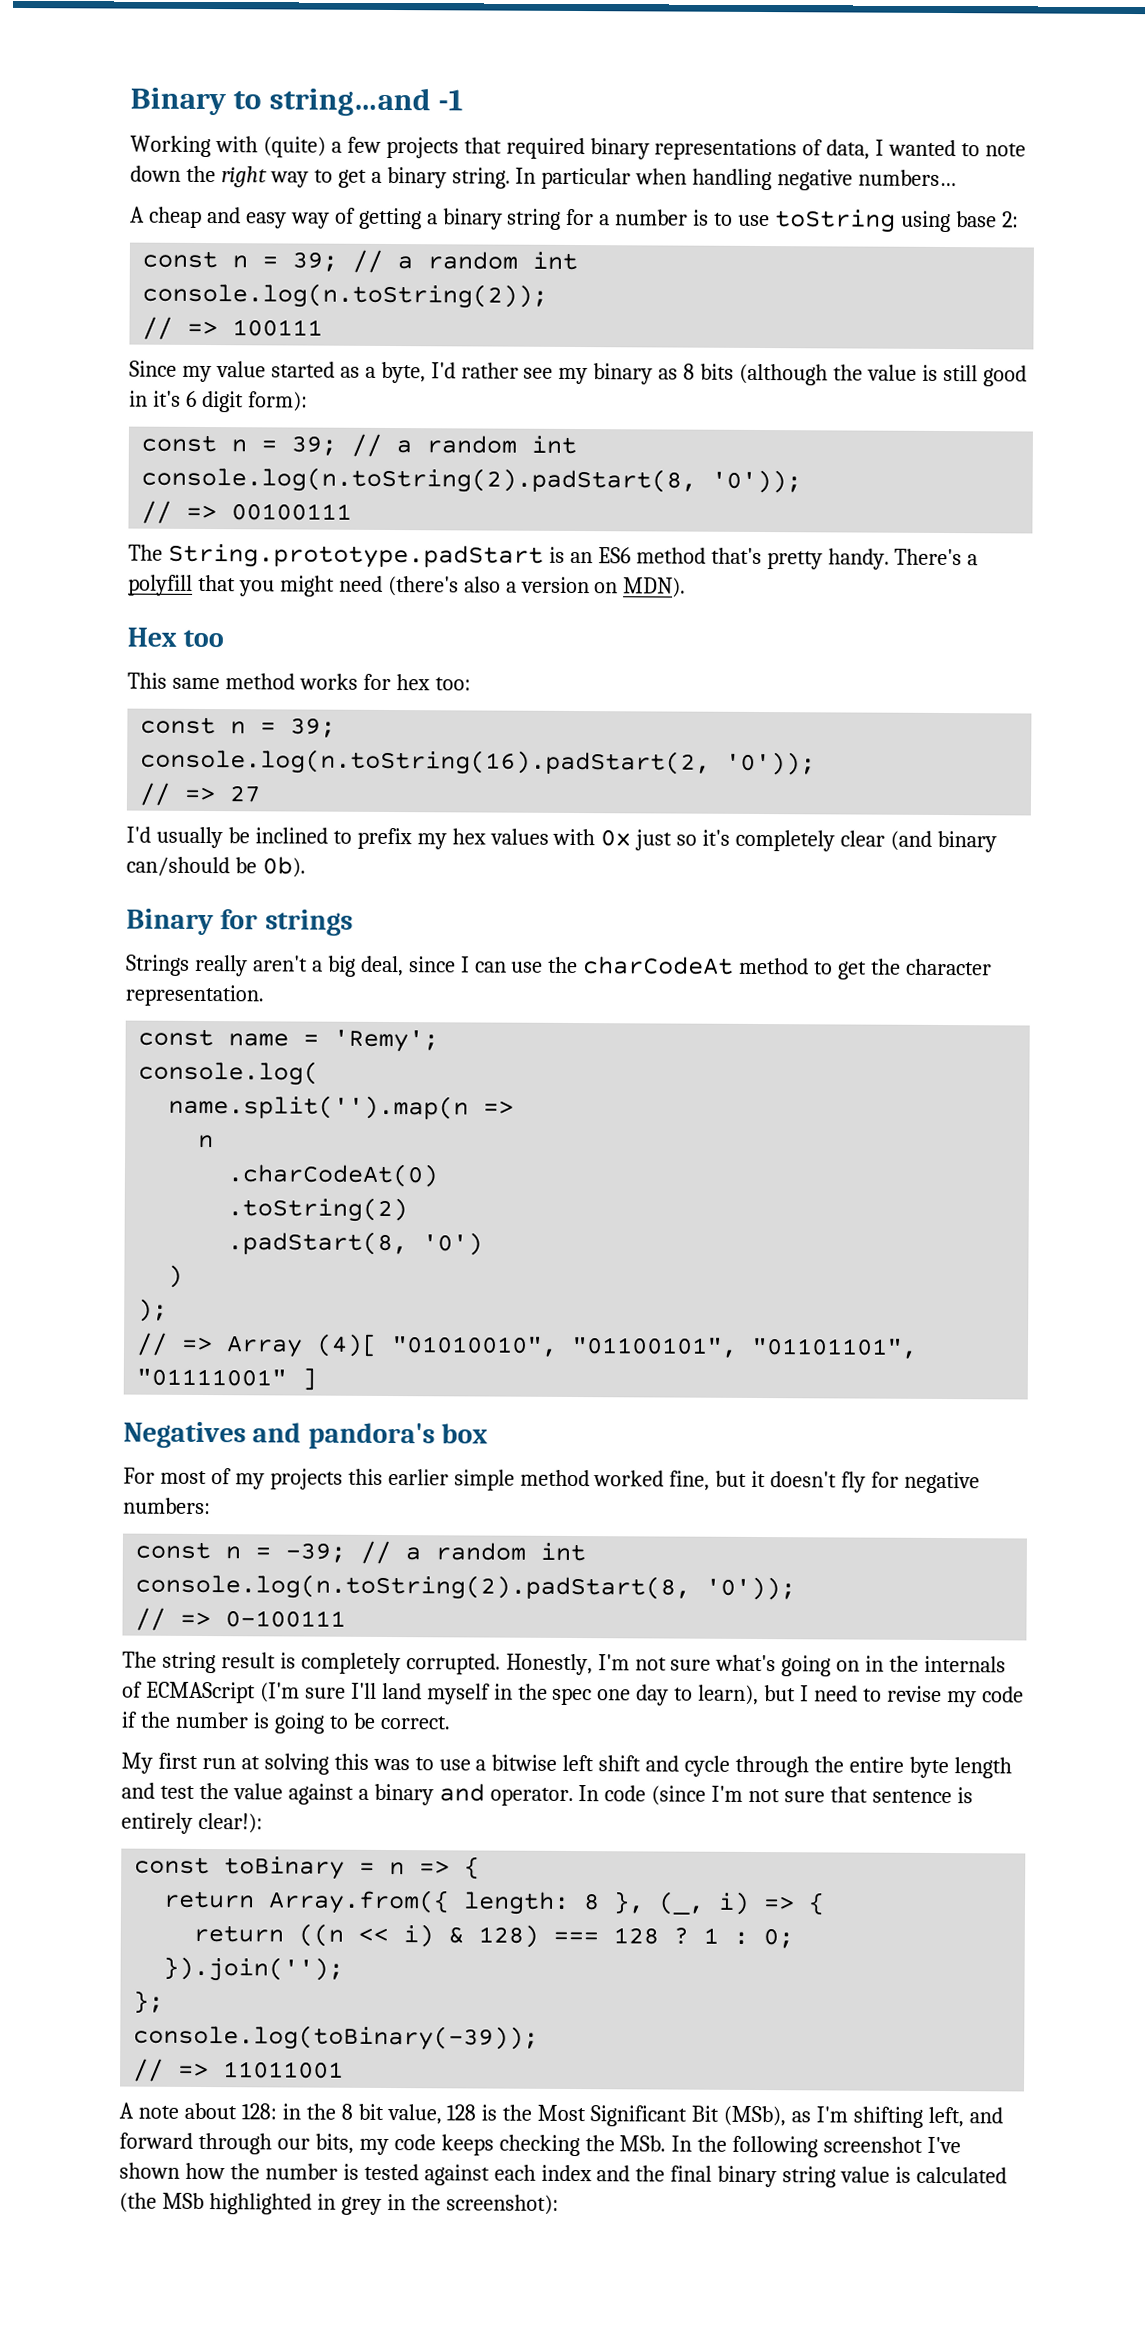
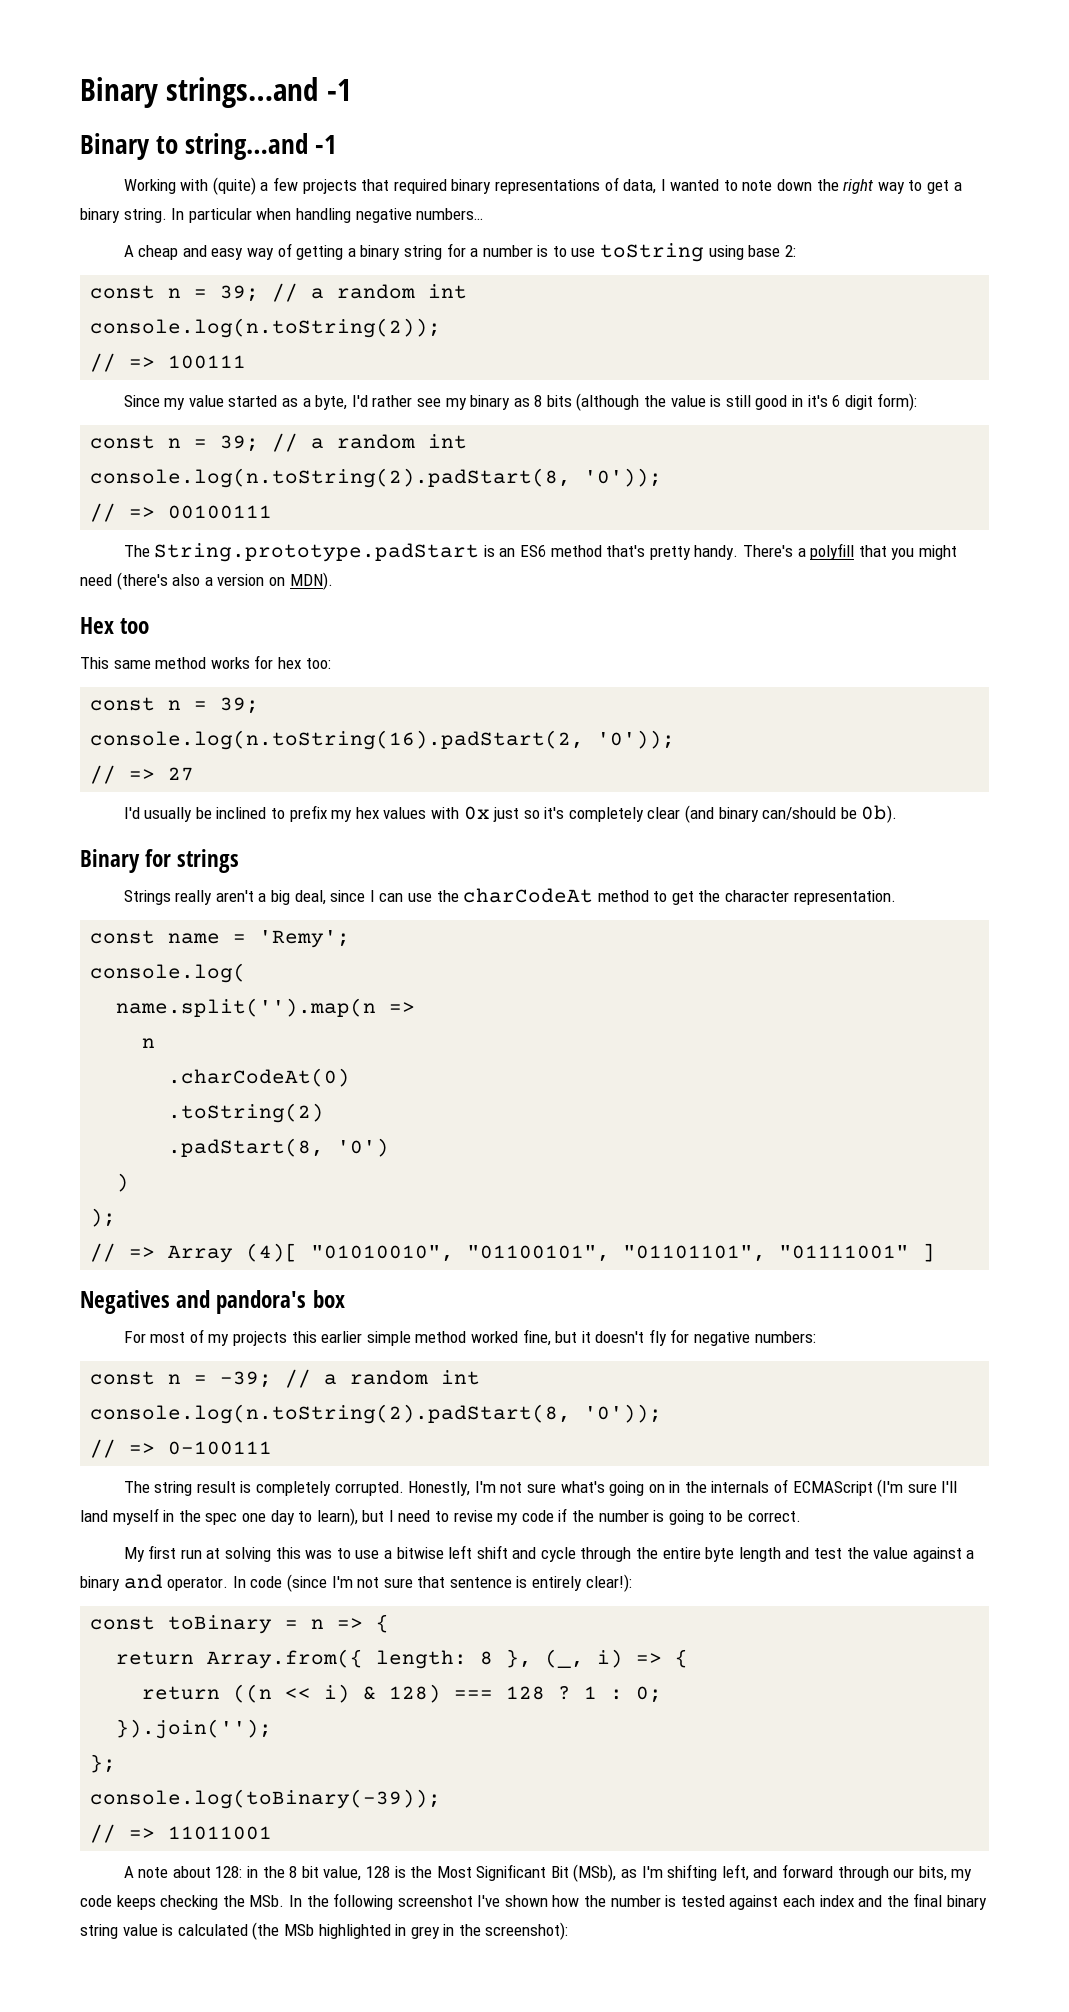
[130,87,227,116] Binary -> [80,77,351,108] [80,133,150,160] Binary strings…and -1 // Binary

